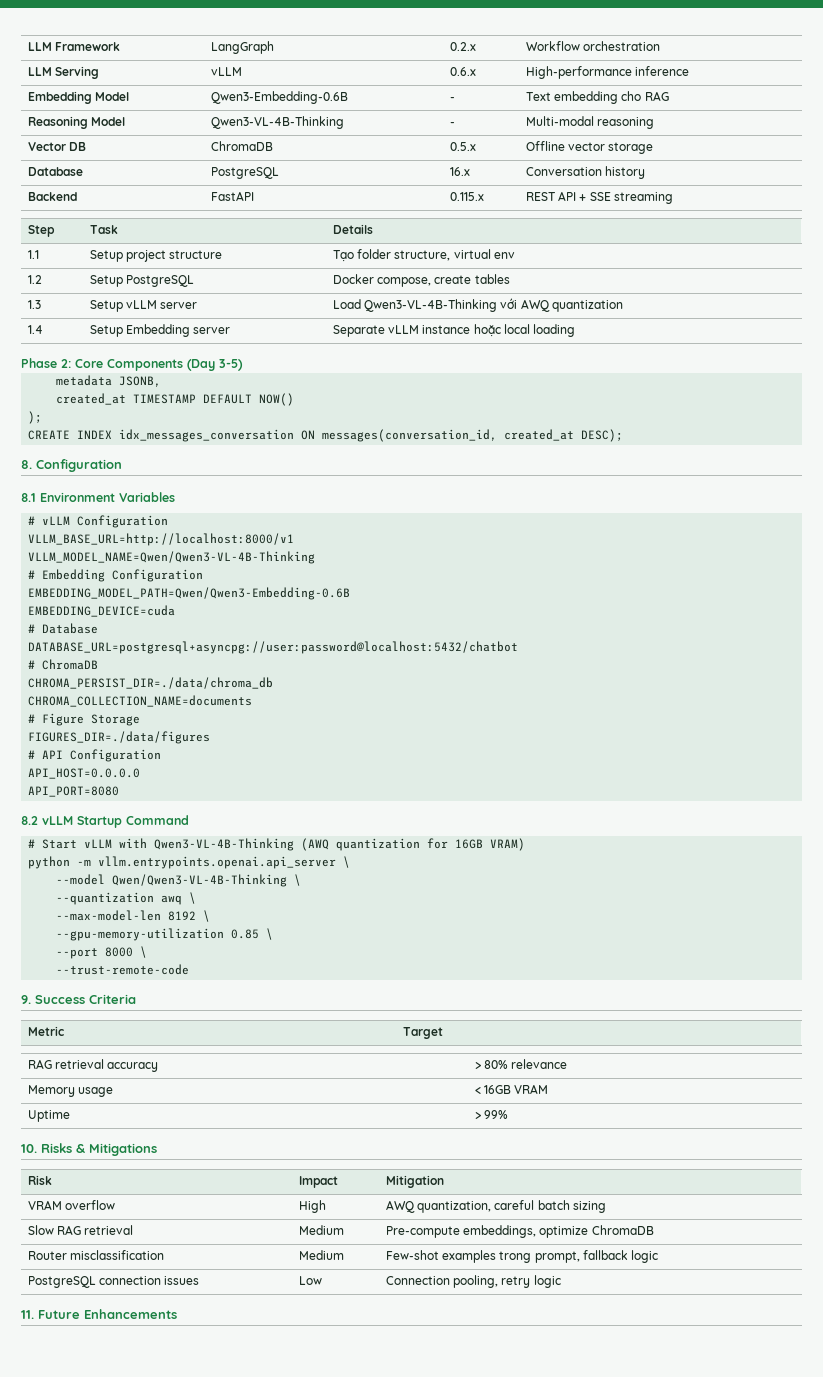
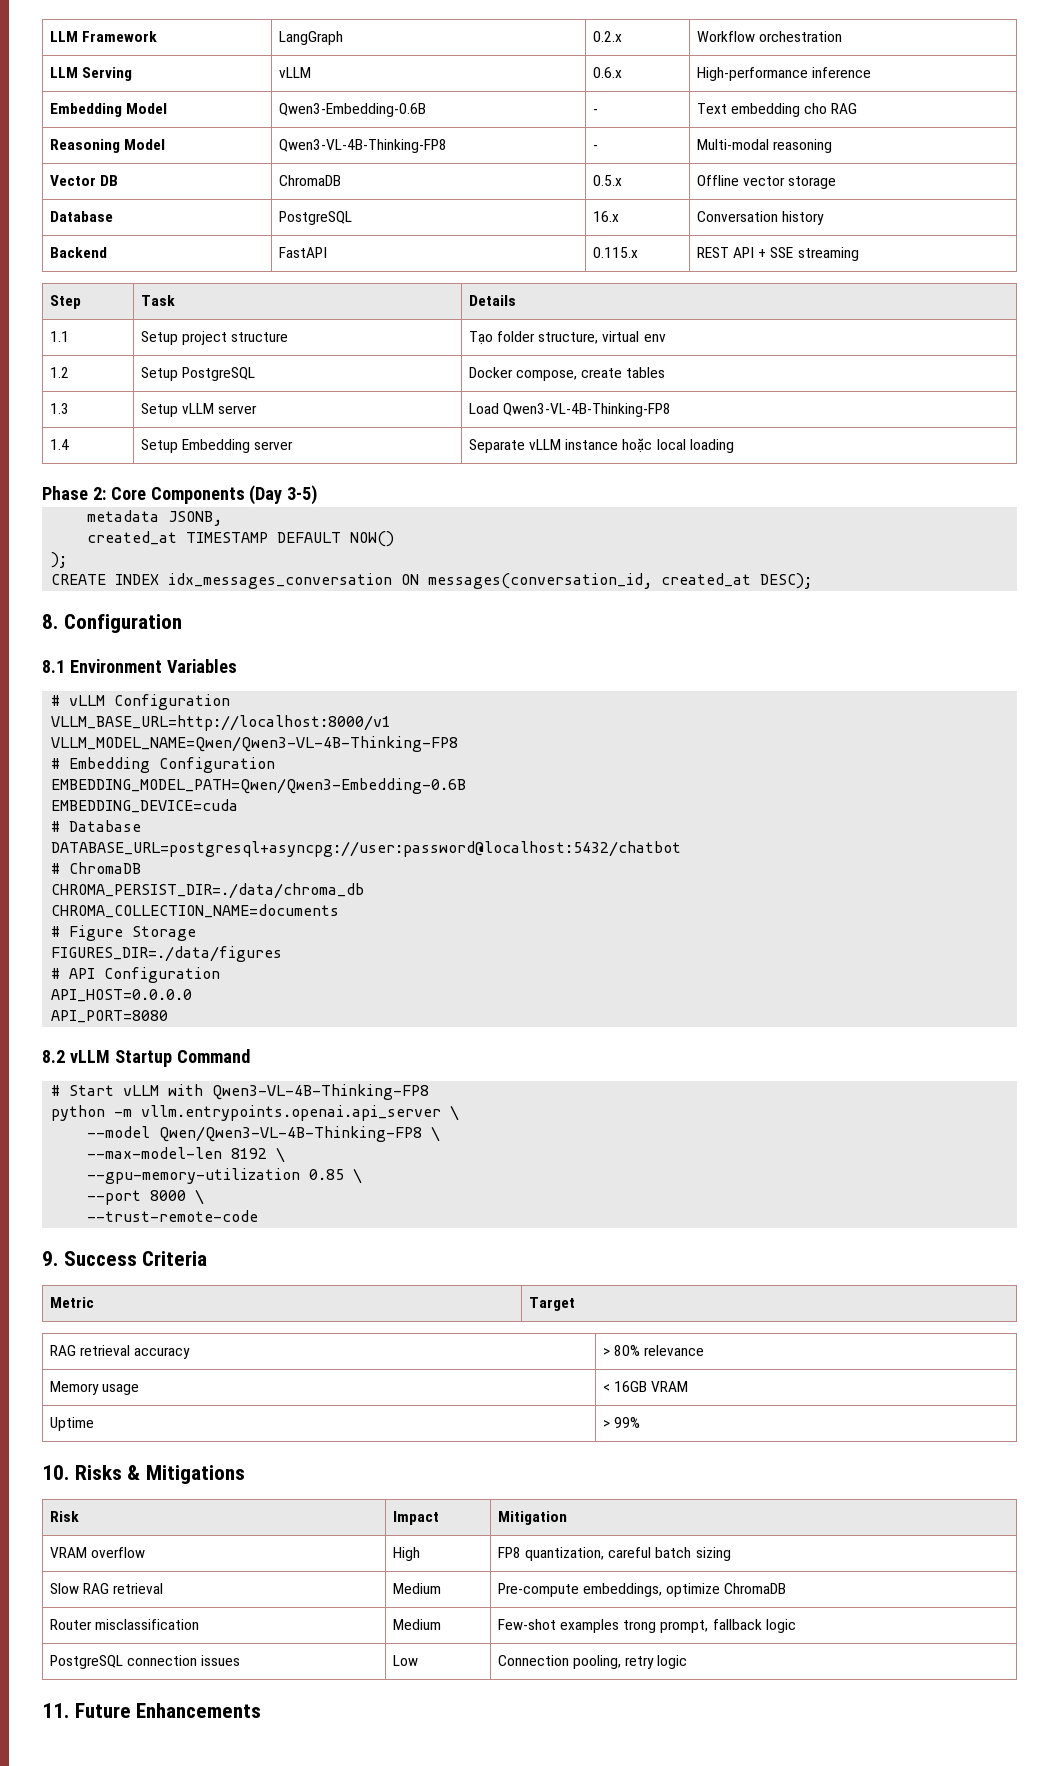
[210,116,344,129] Qwen3-VL-4B-Thinking -> [278,139,447,153] Qwen3-VL-4B-Thinking-FP8
[364,298,623,312] Qwen3-VL-4B-Thinking với AWQ quantization -> [502,403,671,417] Qwen3-VL-4B-Thinking-FP8
[28,551,316,564] VLLM_MODEL_NAME=Qwen/Qwen3-VL-4B-Thinking -> [51,736,459,752] VLLM_MODEL_NAME=Qwen/Qwen3-VL-4B-Thinking-FP8
[154,838,526,851] Qwen3-VL-4B-Thinking (AWQ quantization for 16GB VRAM) -> [212,1084,430,1100] Qwen3-VL-4B-Thinking-FP8
[112,874,302,887] [56,892,183,905] Qwen/Qwen3-VL-4B-Thinking \ // --quantization awq -> [159,1126,423,1142] Qwen/Qwen3-VL-4B-Thinking-FP8
[385,1200,415,1213] AWQ -> [497,1547,521,1558] FP8

